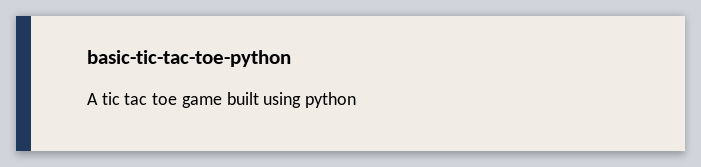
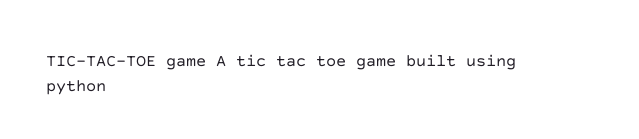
[87,50,291,67] basic-tic-tac-toe-python // -> [46,55,206,70] TIC-TAC-TOE game

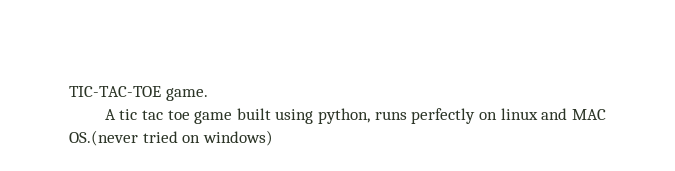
[166,58,206,70] game -> [165,88,208,101] game. //
[46,80,106,95] python -> [318,108,606,124] [69,130,273,146] python, runs perfectly on linux and MAC OS.(never tried on windows)

